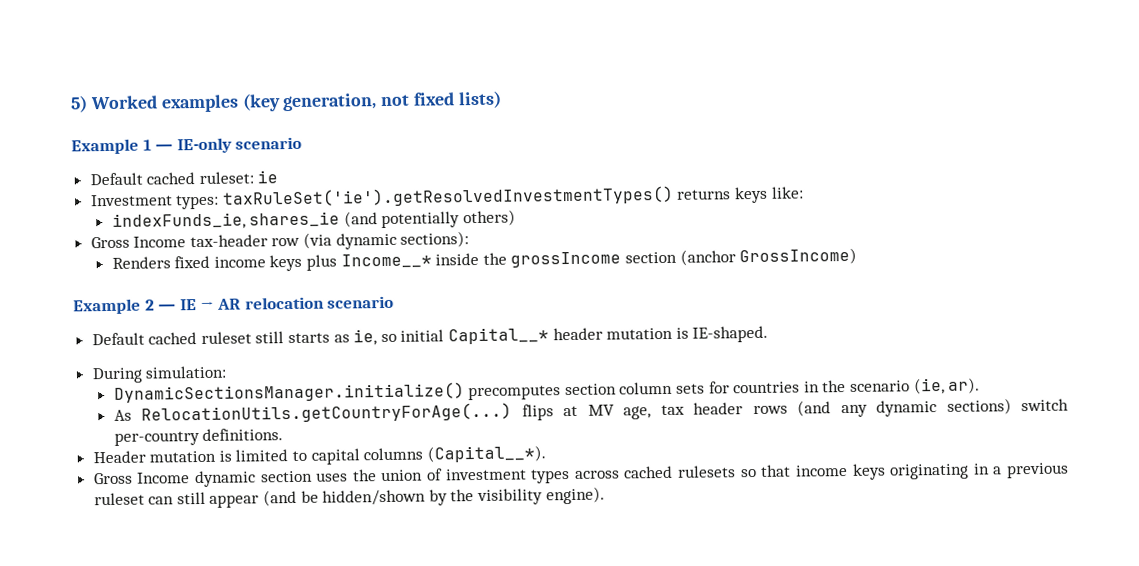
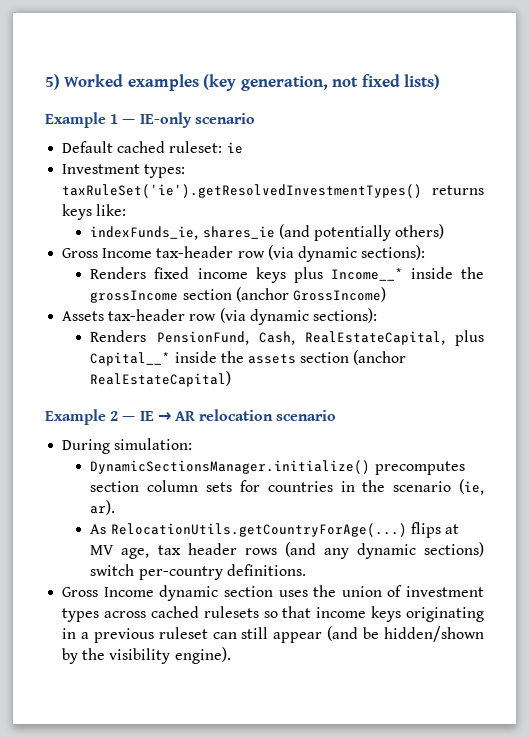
(858, 256) none -> [62,308,377,325] [90,330,484,346] [90,350,407,366] [90,371,232,387] // Assets tax-header row (via dynamic sections): // Renders PensionFund, Cash, RealEstateCapital, plus Capital__* inside the assets section (anchor RealEstateCapital)
[91,325,769,346] // Default cached ruleset still starts as ie, so initial Capital__* header mutation is IE-shaped. -> (337, 415) none
[92,445,546,465] // Header mutation is limited to capital columns (Capital__*). -> (306, 570) none

